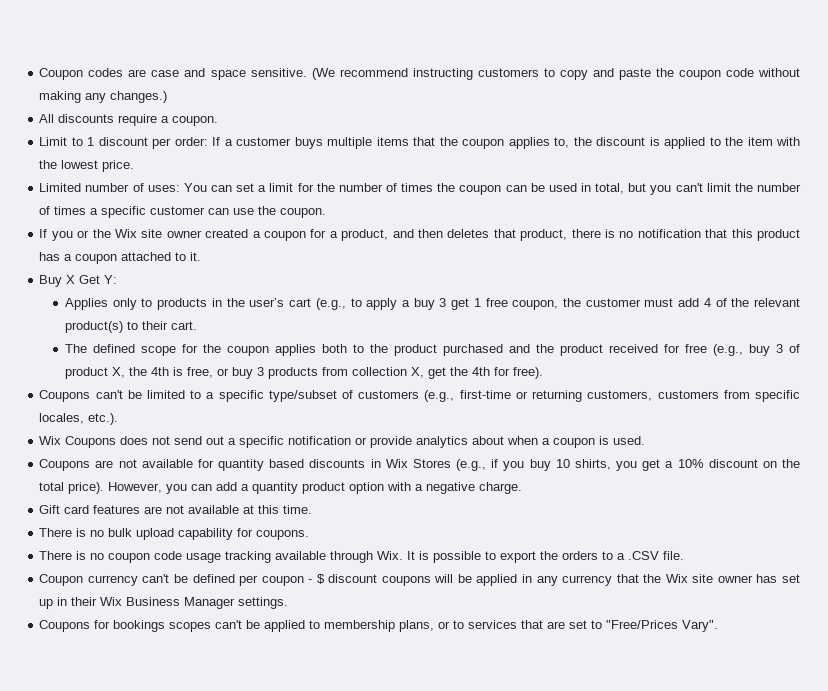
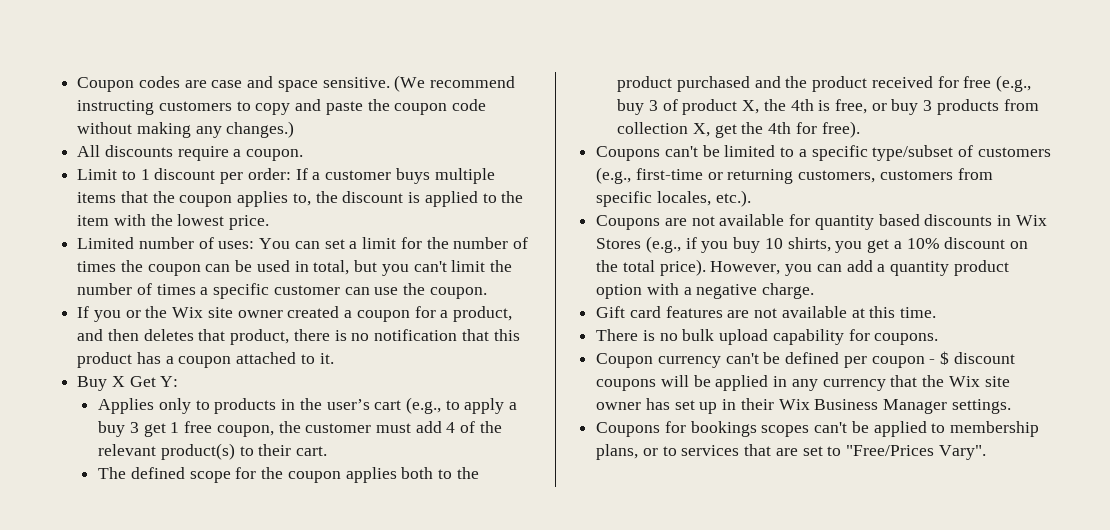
[39,436,646,448] // Wix Coupons does not send out a specific notification or provide analytics about when a coupon is used. -> (751, 198) none
[39,551,685,563] // There is no coupon code usage tracking available through Wix. It is possible to export the orders to a .CSV file. -> (939, 339) none

